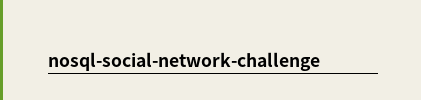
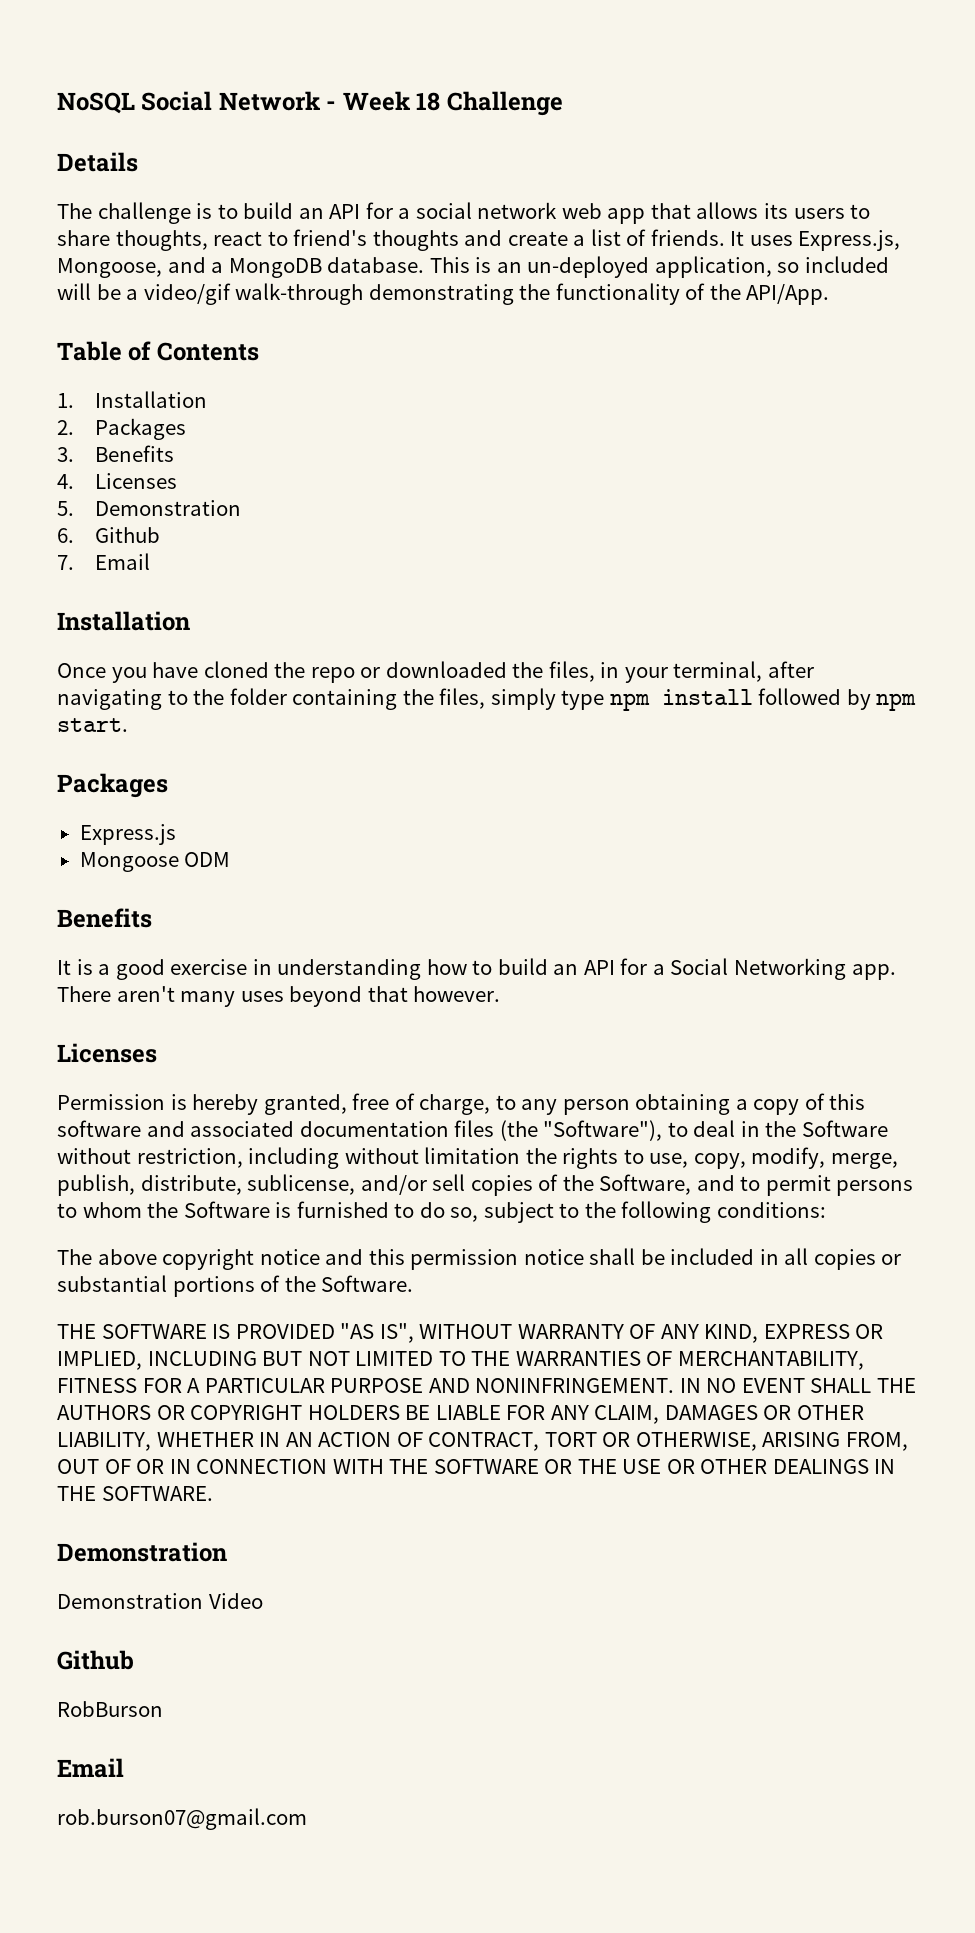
[48,52,320,71] nosql-social-network-challenge -> [57,91,563,116] [57,152,138,172] [57,202,871,224] [57,229,901,251] [57,256,889,278] [57,283,830,305] [57,341,259,361] [57,391,207,408] [57,418,186,440] [57,445,174,462] [57,473,177,489] [57,500,241,516] [57,527,160,543] [57,553,150,570] [57,611,190,631] [57,661,814,683] [57,688,917,711] [57,718,128,732] [57,773,168,798] [79,824,176,845] [79,852,231,872] [57,908,152,928] [57,958,896,980] [57,986,501,1007] [57,1043,157,1063] [57,1093,866,1115] [57,1120,888,1141] [57,1147,898,1169] [57,1174,914,1196] [57,1201,826,1223] [57,1248,902,1270] [57,1275,414,1297] [57,1323,884,1343] [57,1351,864,1370] [57,1378,916,1393] [57,1405,864,1424] [57,1432,908,1451] [57,1459,896,1474] [57,1486,213,1501] [57,1542,227,1562] [57,1593,263,1609] [57,1650,134,1670] [57,1701,163,1717] [57,1758,124,1778] [57,1808,307,1830] NoSQL Social Network - Week 18 Challenge // Details // The challenge is to build an API for a social network web app that allows its users to share thoughts, react to friend's thoughts and create a list of friends. It uses Express.js, Mongoose, and a MongoDB database. This is an un-deployed application, so included will be a video/gif walk-through demonstrating the functionality of the API/App. // Table of Contents // 1. Installation // 2. Packages // 3. Benefits // 4. Licenses // 5. Demonstration // 6. Github // 7. Email // Installation // Once you have cloned the repo or downloaded the files, in your terminal, after navigating to the folder containing the files, simply type npm install followed by npm start. // Packages // Express.js // Mongoose ODM // Benefits // It is a good exercise in understanding how to build an API for a Social Networking app. There aren't many uses beyond that however. // Licenses // Permission is hereby granted, free of charge, to any person obtaining a copy of this software and associated documentation files (the "Software"), to deal in the Software without restriction, including without limitation the rights to use, copy, modify, merge, publish, distribute, sublicense, and/or sell copies of the Software, and to permit persons to whom the Software is furnished to do so, subject to the following conditions: // The above copyright notice and this permission notice shall be included in all copies or substantial portions of the Software. // THE SOFTWARE IS PROVIDED "AS IS", WITHOUT WARRANTY OF ANY KIND, EXPRESS OR IMPLIED, INCLUDING BUT NOT LIMITED TO THE WARRANTIES OF MERCHANTABILITY, FITNESS FOR A PARTICULAR PURPOSE AND NONINFRINGEMENT. IN NO EVENT SHALL THE AUTHORS OR COPYRIGHT HOLDERS BE LIABLE FOR ANY CLAIM, DAMAGES OR OTHER LIABILITY, WHETHER IN AN ACTION OF CONTRACT, TORT OR OTHERWISE, ARISING FROM, OUT OF OR IN CONNECTION WITH THE SOFTWARE OR THE USE OR OTHER DEALINGS IN THE SOFTWARE. // Demonstration // Demonstration Video // Github // RobBurson // Email // rob.burson07@gmail.com

